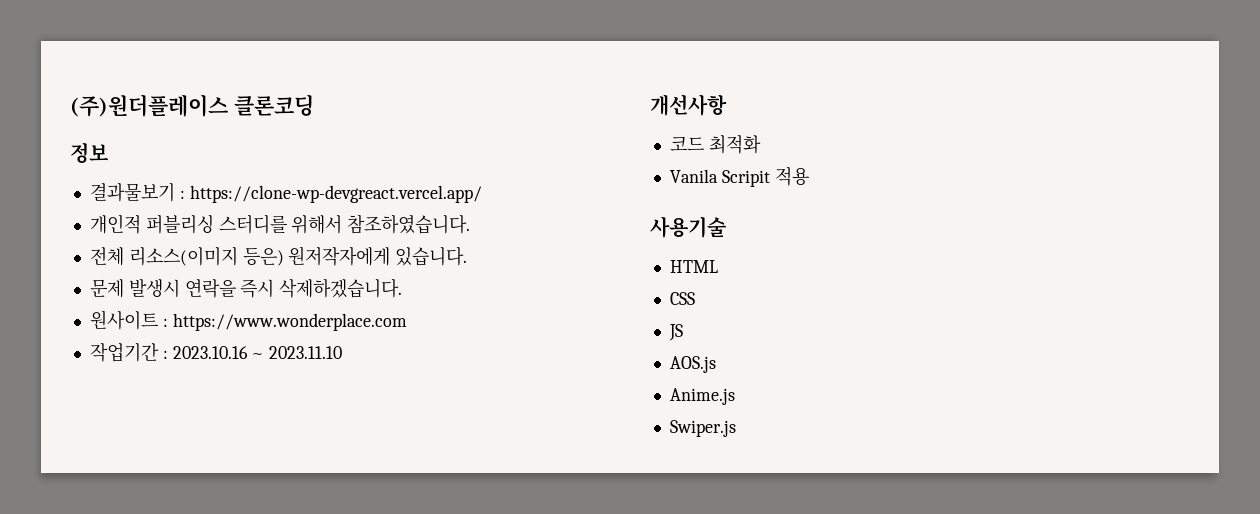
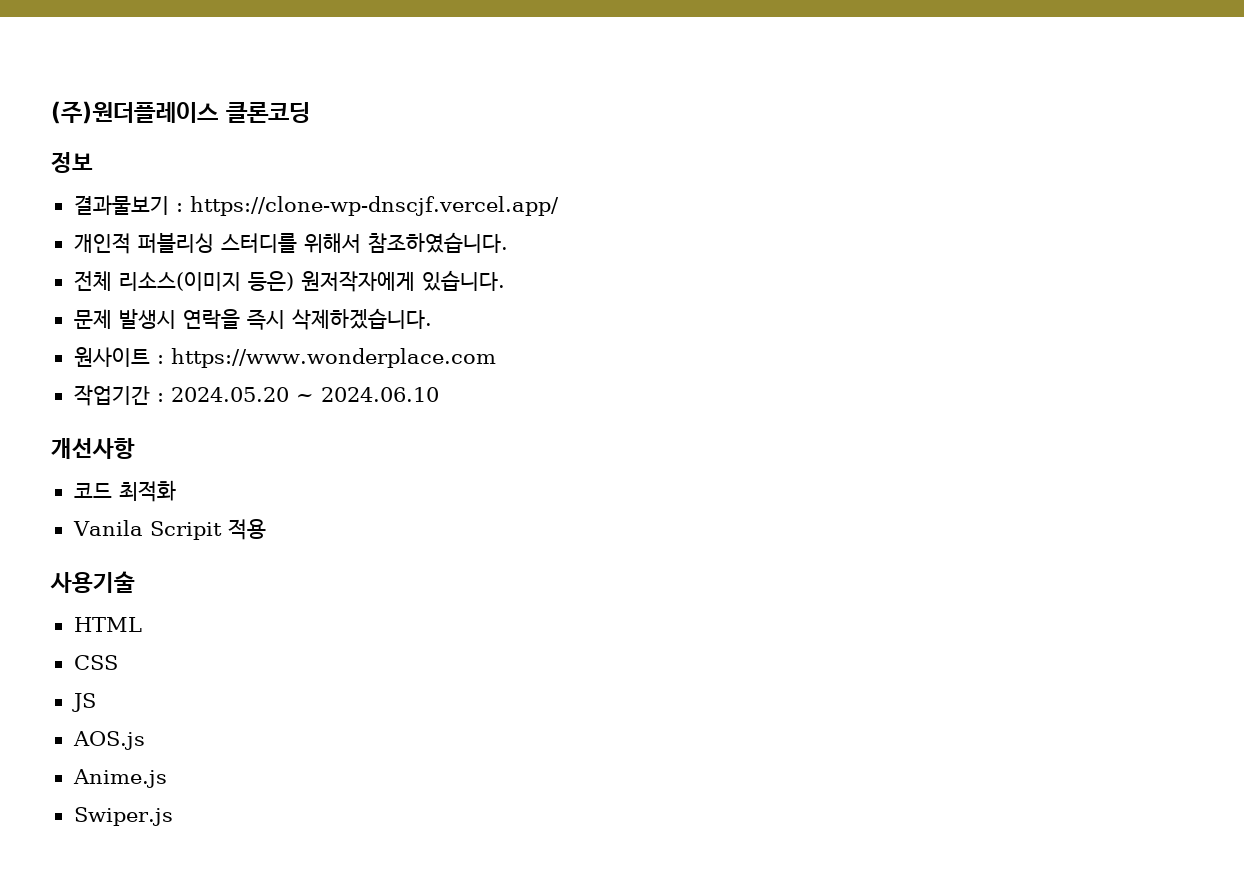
[189,185,482,203] https://clone-wp-devgreact.vercel.app/ -> [189,196,559,216] https://clone-wp-dnscjf.vercel.app/
[172,346,343,359] 2023.10.16 ~ 2023.11.10 -> [170,387,439,402] 2024.05.20 ~ 2024.06.10

